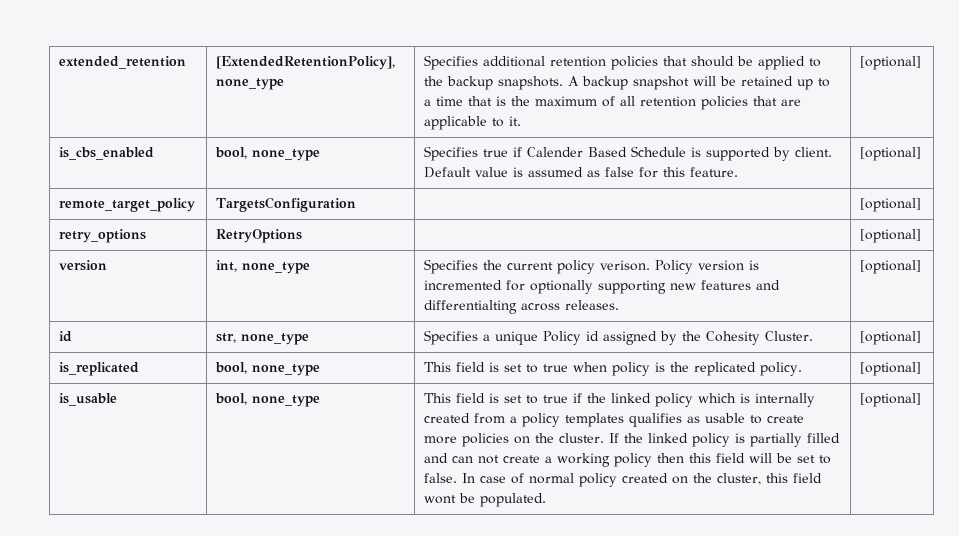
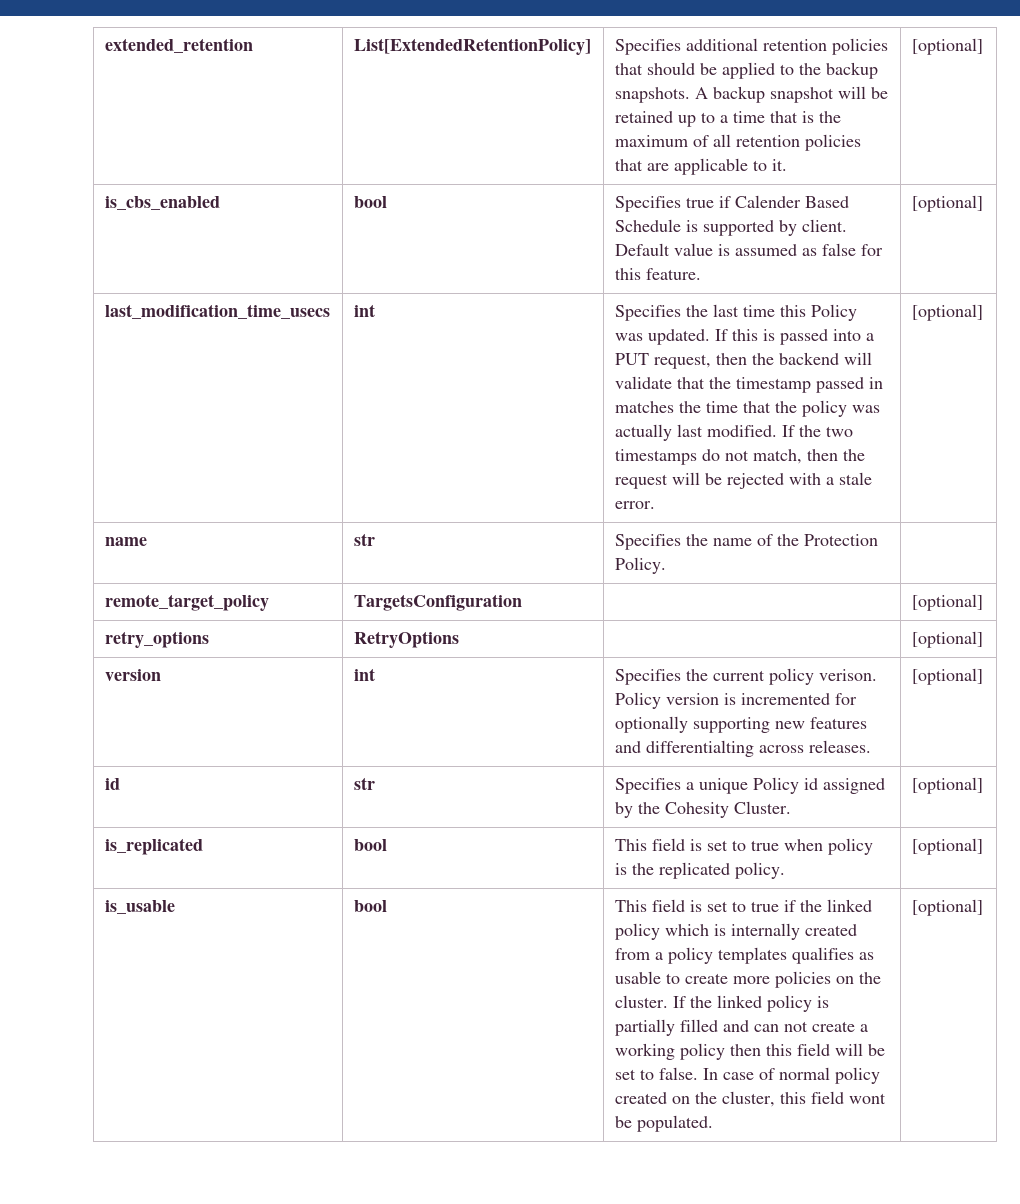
[216,56,396,70] [216,78,285,90] [ExtendedRetentionPolicy], none_type -> [353,38,591,55] List[ExtendedRetentionPolicy]
[215,147,321,161] bool, none_type -> [353,196,387,208] bool
(922, 154) none -> [104,304,330,319] [353,304,375,317] [614,304,857,321] [614,329,874,345] [614,352,872,369] [614,376,883,393] [614,400,880,417] [614,424,853,441] [614,449,865,465] [614,472,872,489] [614,501,655,509] [911,304,983,321] [104,537,147,546] [353,533,375,546] [614,534,878,550] [614,557,666,574] // last_modification_time_usecs | int | Specifies the last time this Policy was updated. If this is passed into a PUT request, then the backend will validate that the timestamp passed in matches the time that the policy was actually last modified. If the two timestamps do not match, then the request will be rejected with a stale error. | [optional] // name | str | Specifies the name of the Protection Policy. |
[216,260,311,274] int, none_type -> [353,668,375,681] int
[216,333,310,345] str, none_type -> [353,777,375,790] str
[215,362,321,376] bool, none_type -> [353,839,387,851] bool
[215,393,321,407] bool, none_type -> [353,900,387,912] bool

